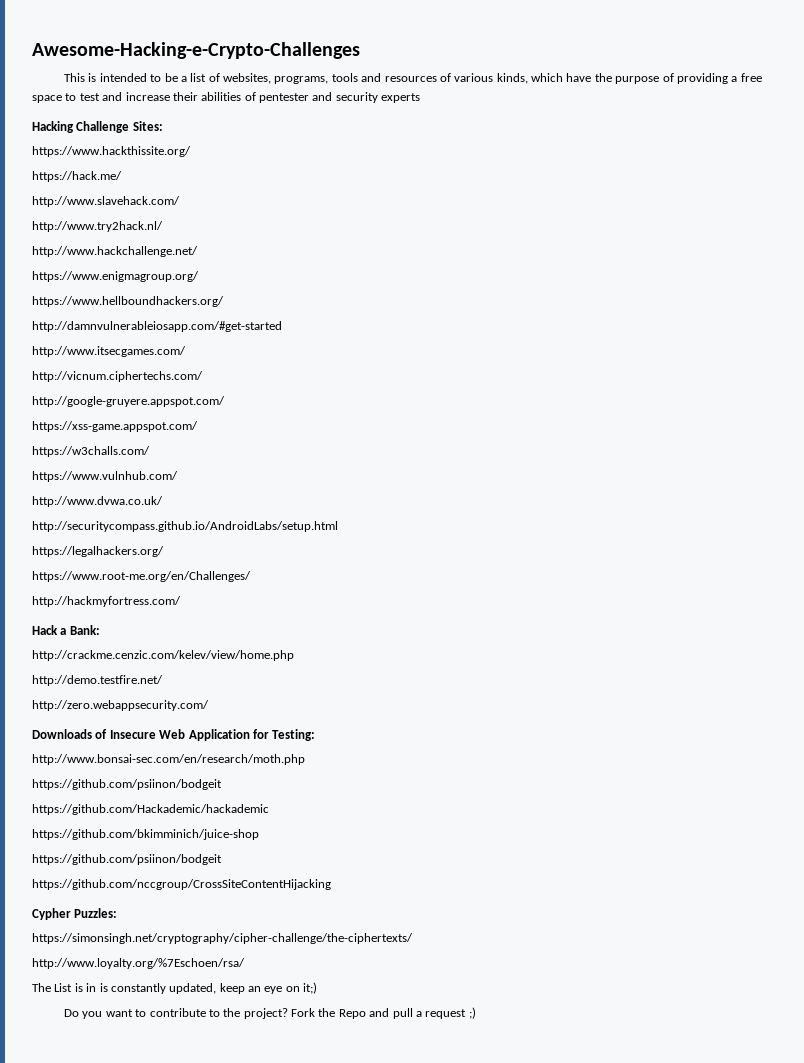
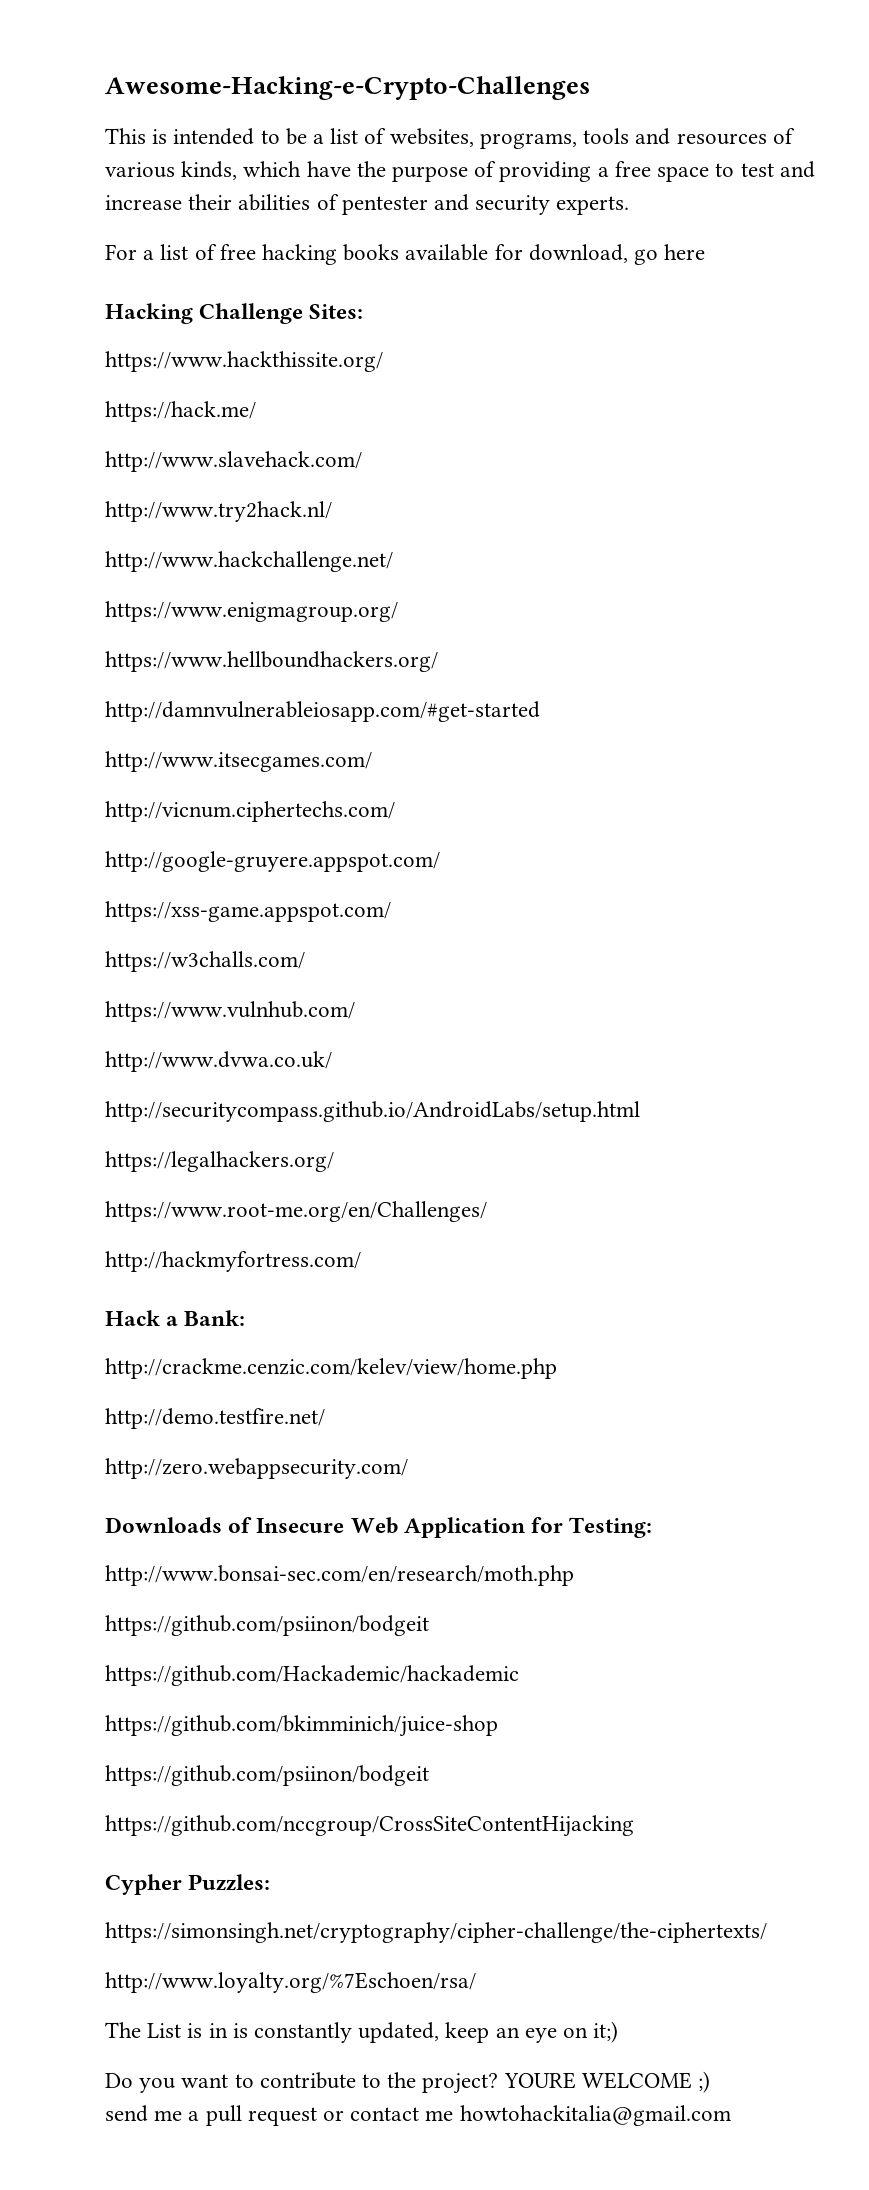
[381,93,421,103] experts -> [556,196,630,215] [105,244,706,265] experts. // For a list of free hacking books available for download, go here
[291,1007,476,1019] Fork the Repo and pull a request ;) -> [503,2071,711,2093] [105,2105,731,2126] YOURE WELCOME ;) // send me a pull request or contact me howtohackitalia@gmail.com

